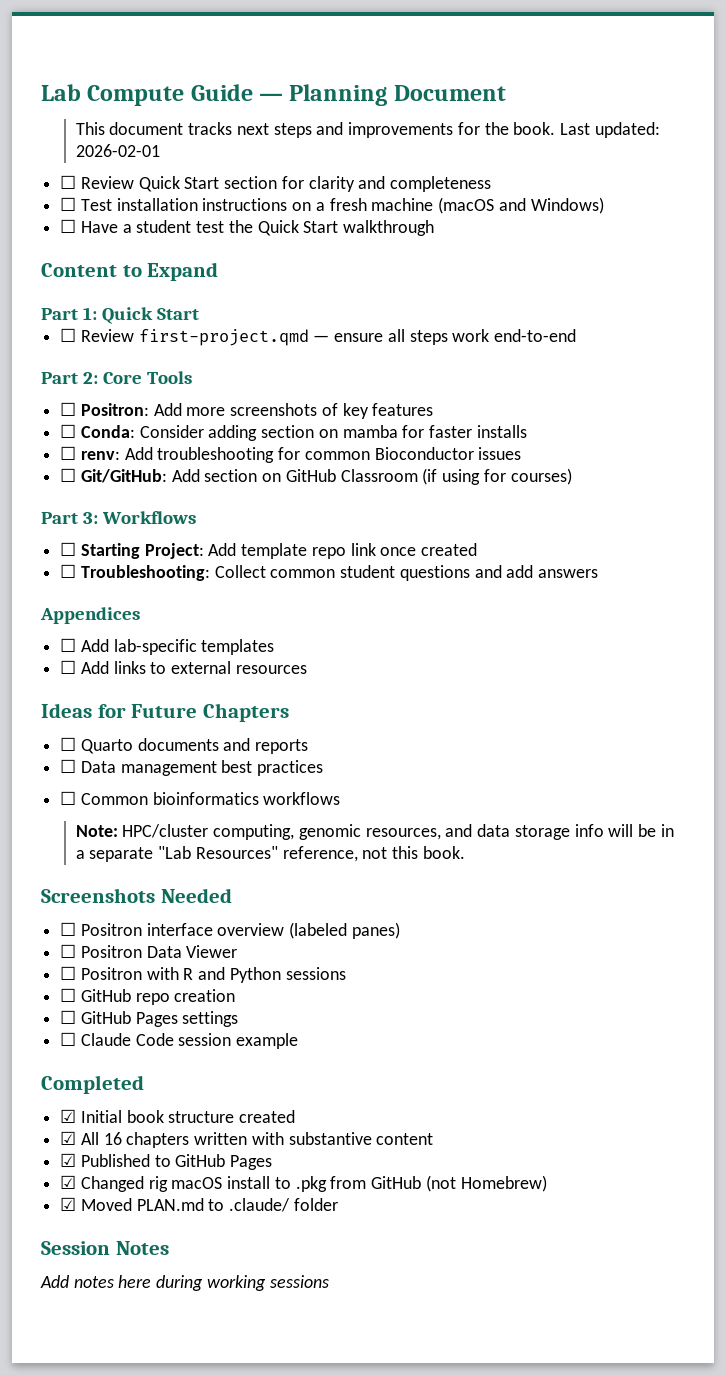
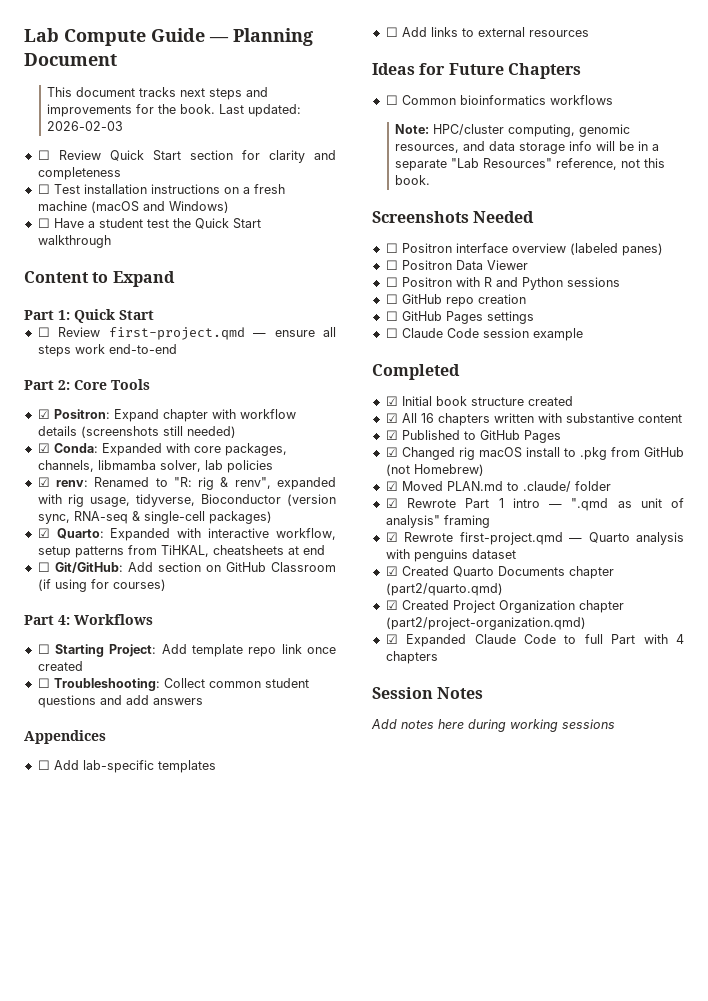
[75,144,160,157] 2026-02-01 -> [47,121,124,131] 2026-02-03
[60,402,434,419] [60,424,527,441] [60,446,522,463] ☐ Positron: Add more screenshots of key features // ☐ Conda: Consider adding section on mamba for faster installs // ☐ renv: Add troubleshooting for common Bioconductor issues -> [37,409,296,422] [37,426,236,438] [37,443,287,456] [37,460,273,473] [37,477,336,490] [37,494,336,507] [37,511,272,524] [37,528,336,541] [37,545,325,558] ☑ Positron: Expand chapter with workflow details (screenshots still needed) // ☑ Conda: Expanded with core packages, channels, libmamba solver, lab policies // ☑ renv: Renamed to "R: rig & renv", expanded with rig usage, tidyverse, Bioconductor (version sync, RNA-seq & single-cell packages) // ☑ Quarto: Expanded with interactive workflow, setup patterns from TiHKAL, cheatsheets at end
[82,512,98,524] 3: -> [58,615,70,625] 4:
[60,737,309,754] [60,759,324,776] // ☐ Quarto documents and reports // ☐ Data management best practices -> (581, 71) none
(338, 1204) none -> [385,498,684,511] [385,515,490,528] [385,532,684,545] [385,549,516,562] [385,566,614,579] [385,583,503,596] [385,600,624,613] [385,617,586,630] [385,634,684,647] [385,651,438,664] // ☑ Rewrote Part 1 intro — ".qmd as unit of analysis" framing // ☑ Rewrote first-project.qmd — Quarto analysis with penguins dataset // ☑ Created Quarto Documents chapter (part2/quarto.qmd) // ☑ Created Project Organization chapter (part2/project-organization.qmd) // ☑ Expanded Claude Code to full Part with 4 chapters

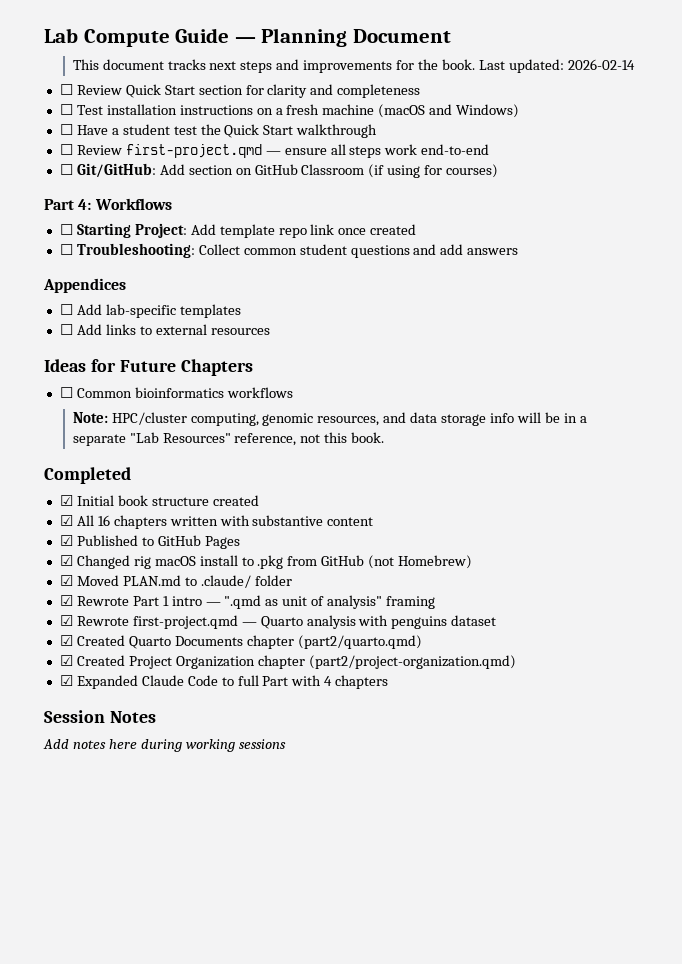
[47,121,124,131] 2026-02-03 -> [567,59,635,70] 2026-02-14
[24,271,175,287] [24,309,154,323] // Content to Expand // Part 1: Quick Start -> (378, 131) none
[24,379,150,390] [37,409,296,422] [37,426,236,438] [37,443,287,456] [37,460,273,473] [37,477,336,490] [37,494,336,507] [37,511,272,524] [37,528,336,541] [37,545,325,558] // Part 2: Core Tools // ☑ Positron: Expand chapter with workflow details (screenshots still needed) // ☑ Conda: Expanded with core packages, channels, libmamba solver, lab policies // ☑ renv: Renamed to "R: rig & renv", expanded with rig usage, tidyverse, Bioconductor (version sync, RNA-seq & single-cell packages) // ☑ Quarto: Expanded with interactive workflow, setup patterns from TiHKAL, cheatsheets at end -> (490, 149) none
[372,211,535,223] [385,243,663,256] [385,260,528,270] [385,277,620,290] [385,294,526,307] [385,311,534,324] [385,328,583,341] // Screenshots Needed // ☐ Positron interface overview (labeled panes) // ☐ Positron Data Viewer // ☐ Positron with R and Python sessions // ☐ GitHub repo creation // ☐ GitHub Pages settings // ☐ Claude Code session example -> (385, 437) none

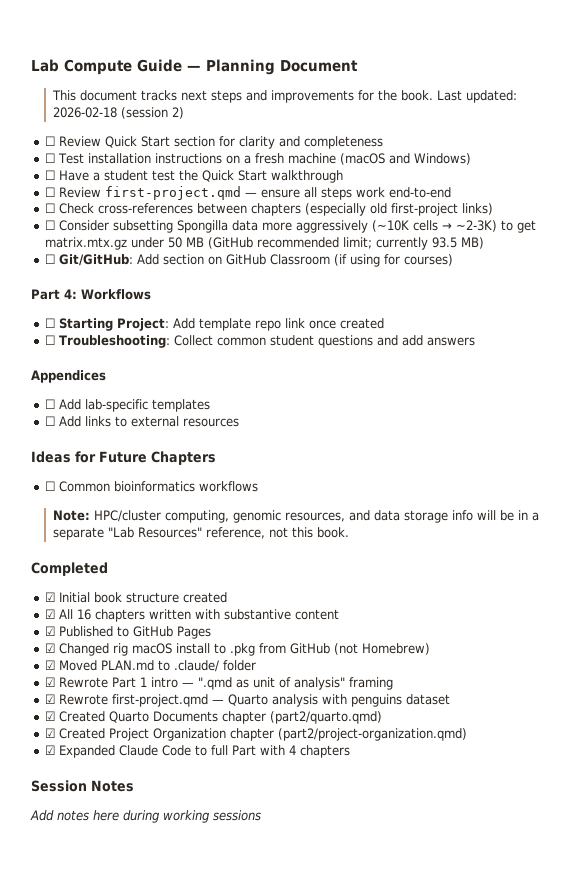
[567,59,635,70] 2026-02-14 -> [52,107,184,119] 2026-02-18 (session 2)
(490, 149) none -> [44,203,493,216] [44,220,536,233] [44,237,484,250] // ☐ Check cross-references between chapters (especially old first-project links) // ☐ Consider subsetting Spongilla data more aggressively (~10K cells → ~2-3K) to get matrix.mtx.gz under 50 MB (GitHub recommended limit; currently 93.5 MB)

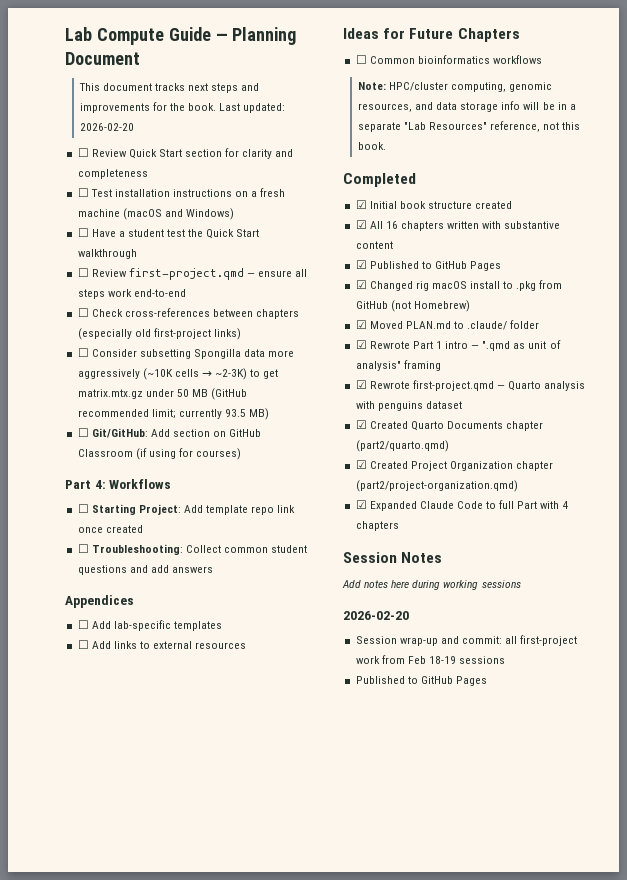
[52,107,184,119] 2026-02-18 (session 2) -> [79,123,134,131] 2026-02-20
(261, 815) none -> [343,611,409,620] [355,635,578,646] [355,655,506,664] [355,676,487,686] // 2026-02-20 // Session wrap-up and commit: all first-project work from Feb 18-19 sessions // Published to GitHub Pages

